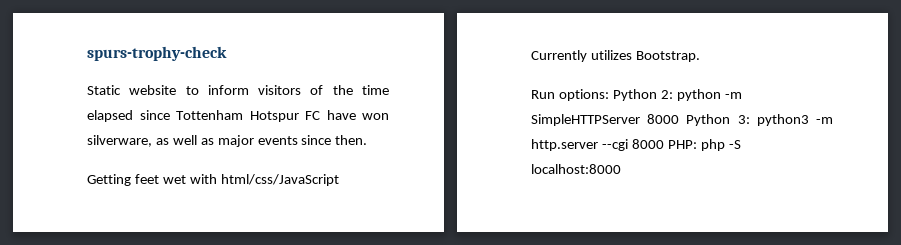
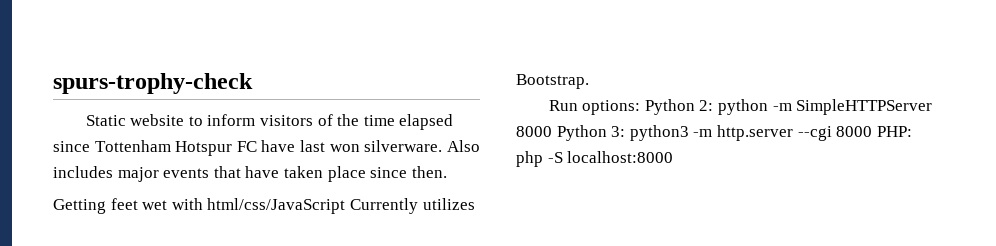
[362,113,389,120] [87,135,298,147] won silverware, as well as major events -> [299,140,480,152] [53,166,366,182] last won silverware. Also includes major events that have taken place

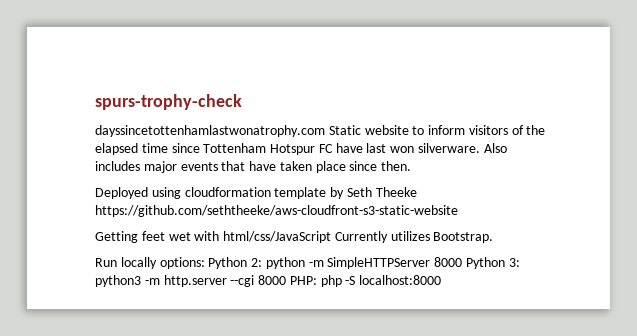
(253, 83) none -> [95,125,325,137] dayssincetottenhamlastwonatrophy.com
[363,114,454,130] time elapsed -> [95,143,168,155] elapsed time
(447, 172) none -> [95,187,417,199] [95,205,458,217] // Deployed using cloudformation template by Seth Theeke https://github.com/seththeeke/aws-cloudfront-s3-static-website
(578, 105) none -> [120,257,157,269] locally

